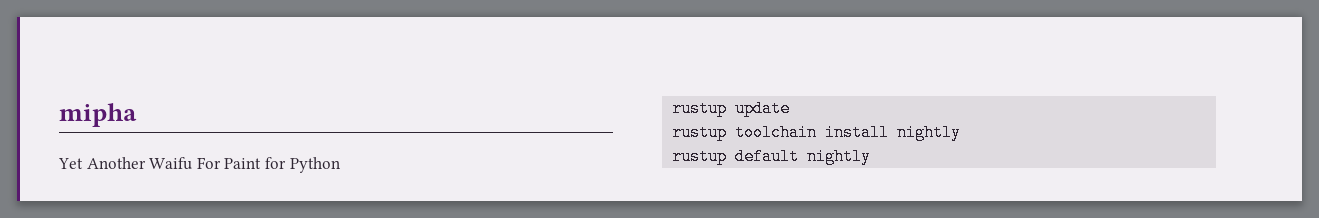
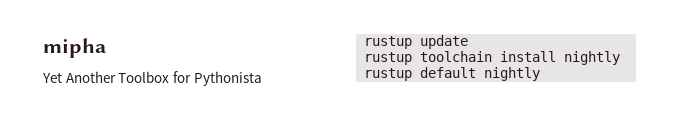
[149,157,340,173] Waifu For Paint for Python -> [118,71,262,86] Toolbox for Pythonista

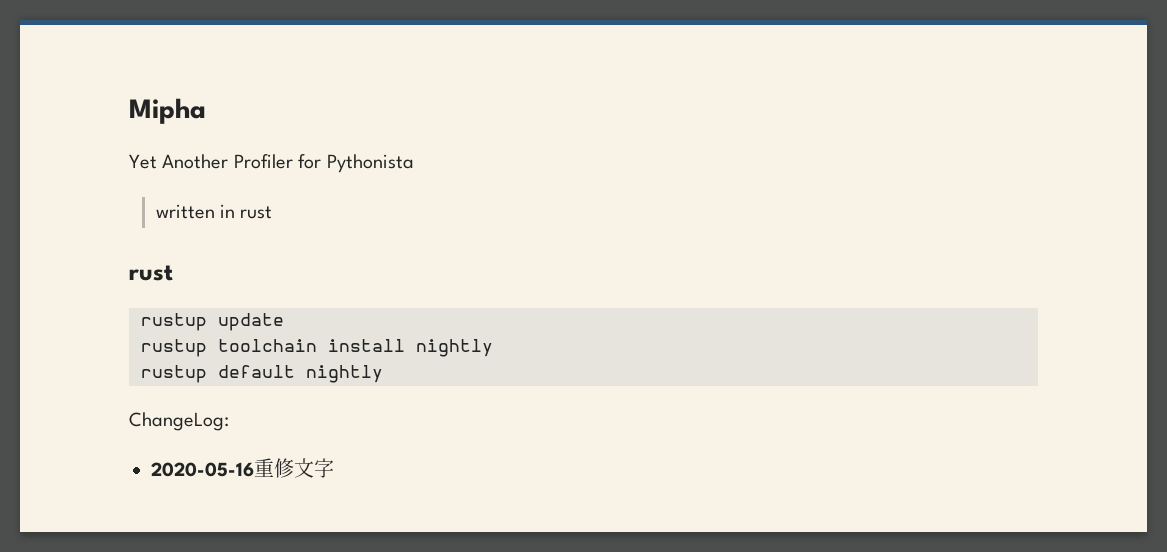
[43,38,106,58] mipha -> [129,98,206,124] Mipha
[118,71,170,83] Toolbox -> [233,154,293,169] Profiler
(262, 78) none -> [155,204,273,219] [129,265,173,281] // written in rust // rust
(541, 74) none -> [129,412,229,431] [151,458,334,478] // ChangeLog: // 2020-05-16重修文字

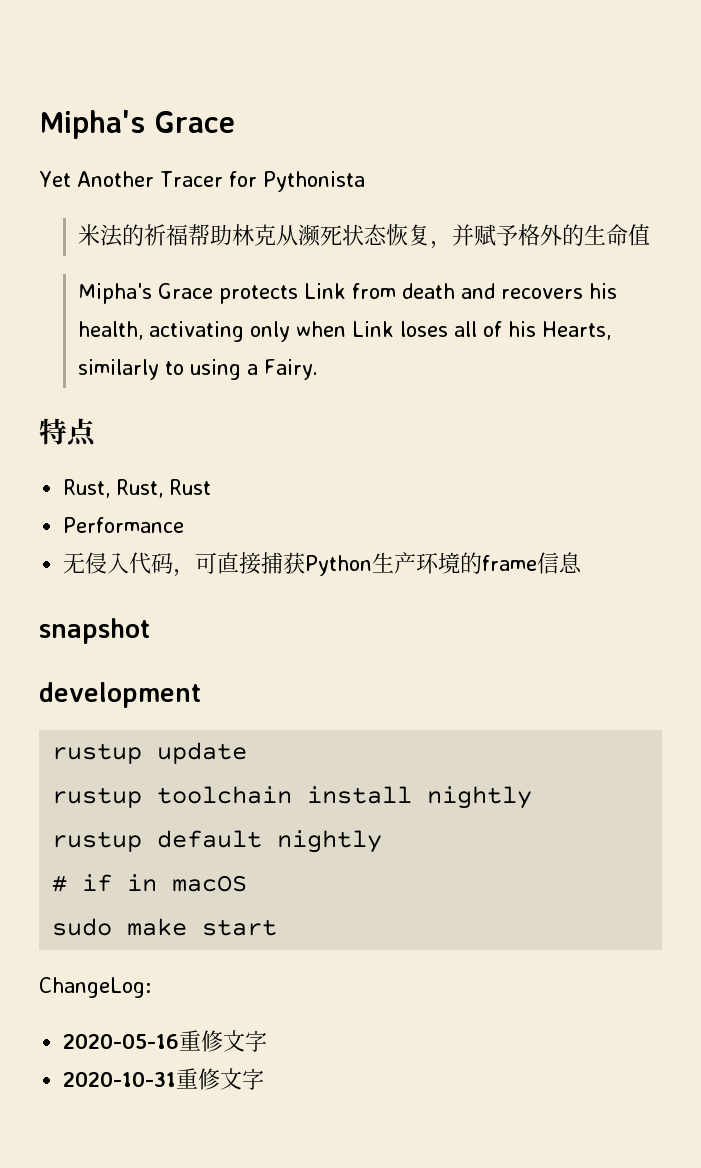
[129,98,206,124] Mipha -> [39,110,235,139] Mipha's Grace
[233,154,293,169] Profiler -> [159,171,223,187] Tracer
[155,204,273,219] [129,265,173,281] written in rust // rust -> [77,224,650,249] [77,283,617,304] [77,321,611,342] [77,359,318,380] [39,418,97,447] [63,479,212,498] [63,517,185,533] [63,552,583,577] [39,618,150,644] [39,682,201,708] 米法的祈福帮助林克从濒死状态恢复，并赋予格外的生命值 // Mipha's Grace protects Link from death and recovers his health, activating only when Link loses all of his Hearts, similarly to using a Fairy. // 特点 // Rust, Rust, Rust // Performance // 无侵入代码，可直接捕获Python生产环境的frame信息 // snapshot // development
(383, 374) none -> [52,874,248,892] [52,918,278,936] // # if in macOS // sudo make start
(334, 468) none -> [63,1068,265,1090] // 2020-10-31重修文字

